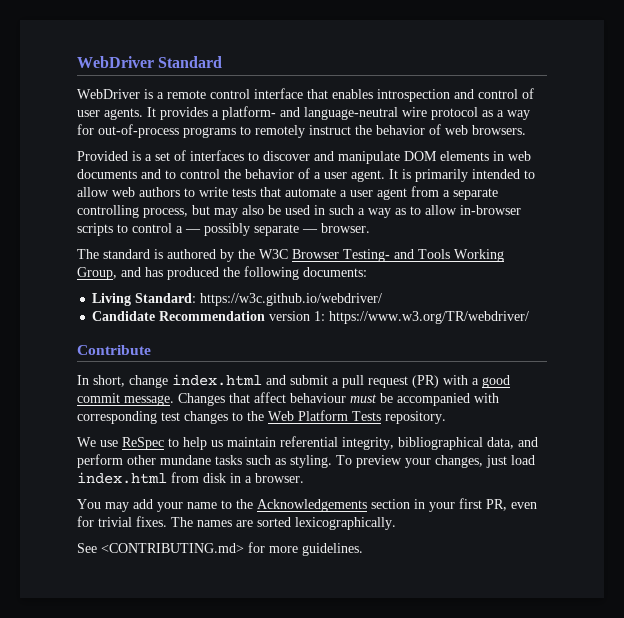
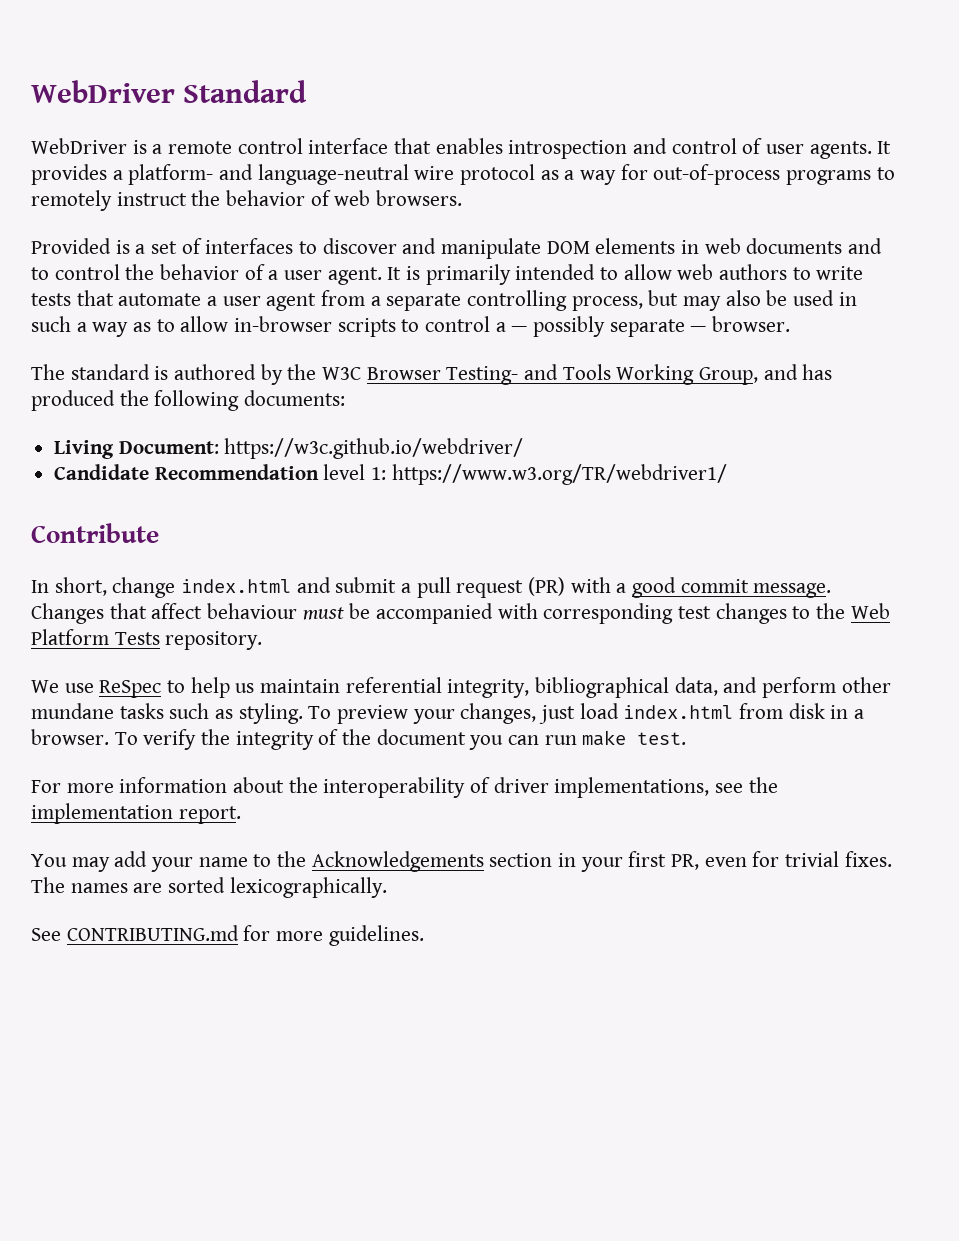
[135,293,197,303] Standard: -> [118,441,219,454] Document:
[269,311,530,324] version 1: https://www.w3.org/TR/webdriver/ -> [323,464,727,485] level 1: https://www.w3.org/TR/webdriver1/
(304, 478) none -> [114,729,687,750] [31,777,778,798] [31,803,241,824] To verify the integrity of the document you can run make test. // For more information about the interoperability of driver implementations, see the implementation report.
[101,543,244,553] <CONTRIBUTING.md> -> [66,925,239,941] CONTRIBUTING.md

